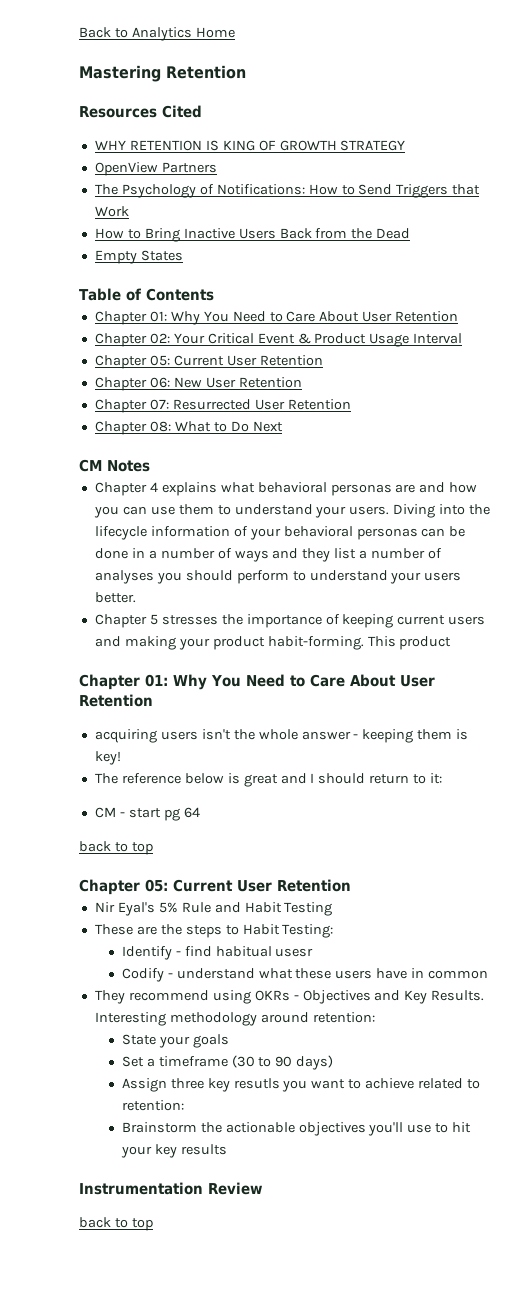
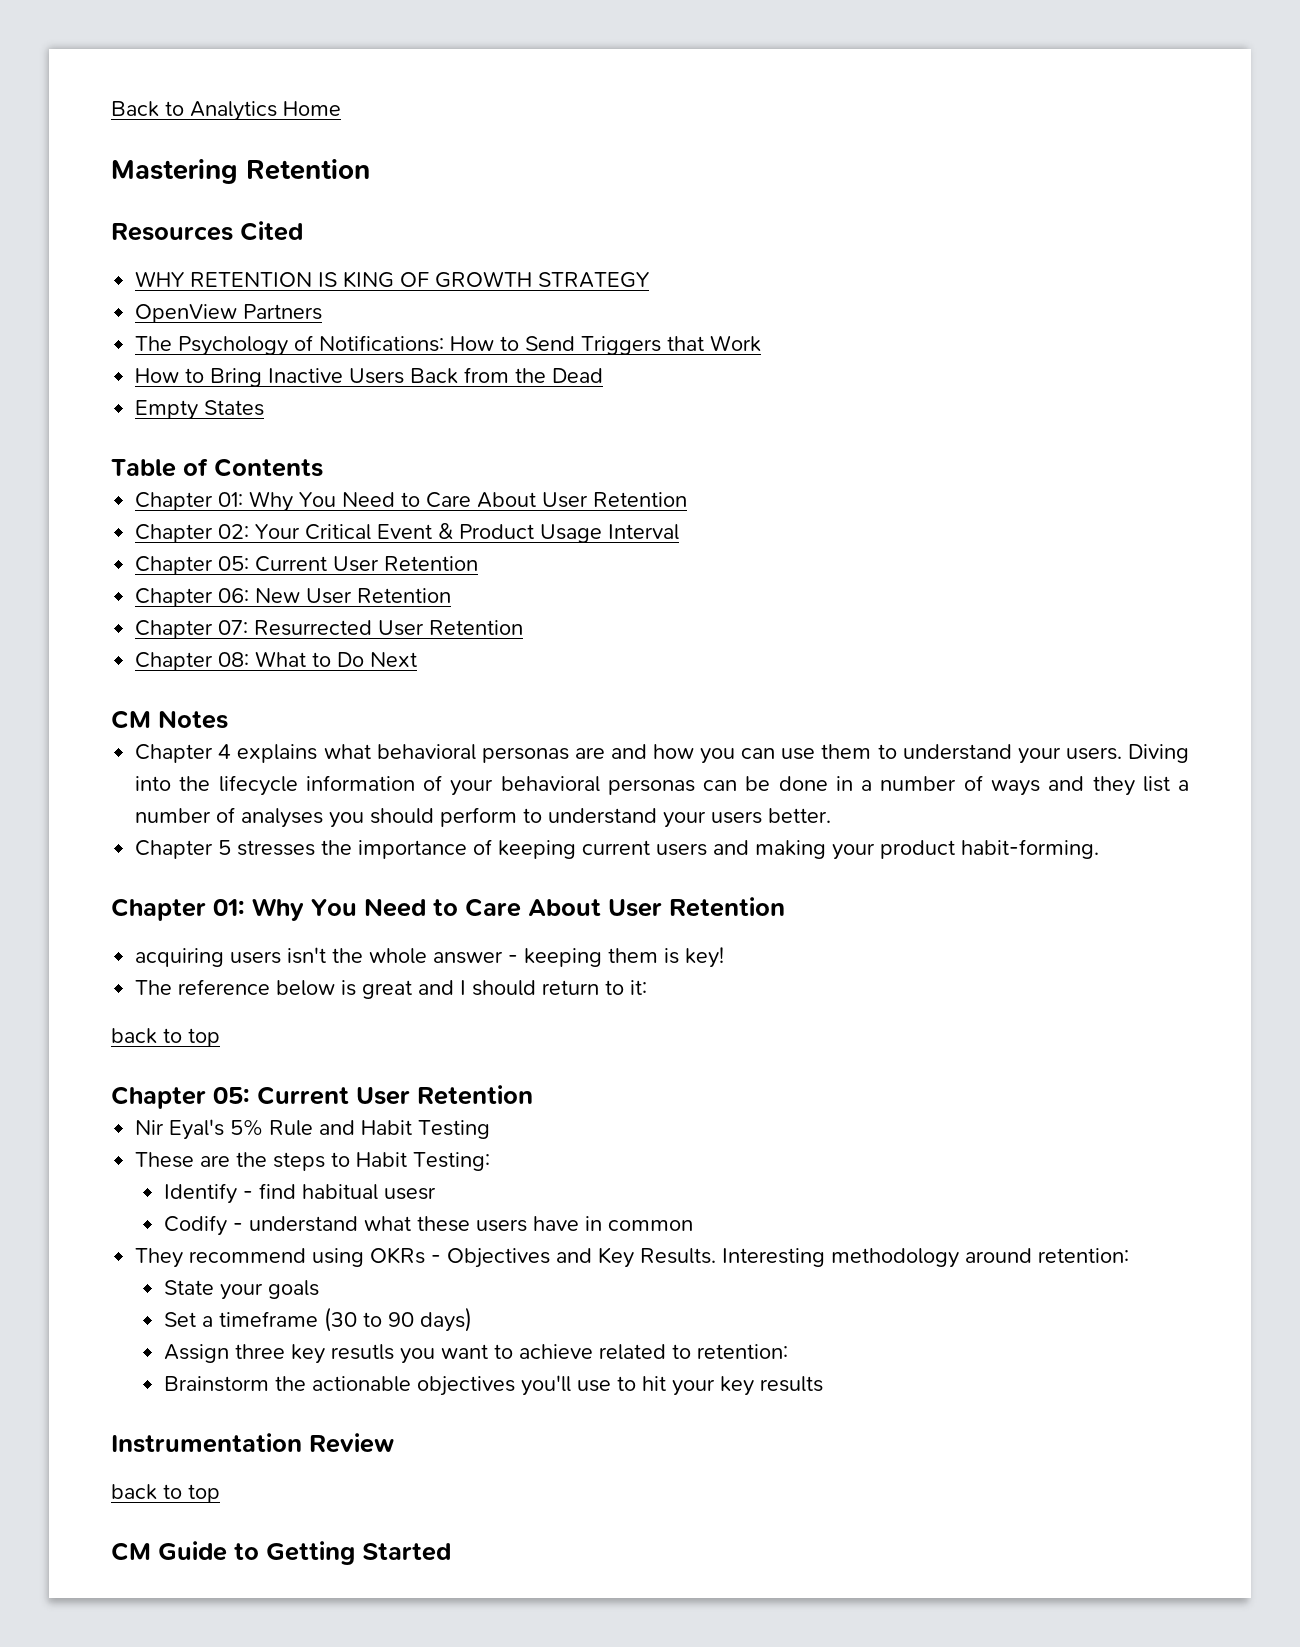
[367,636,452,650] This product -> (1100, 849) none
[94,807,200,821] // CM - start pg 64 -> (648, 987) none
(153, 1224) none -> [111,1541,451,1565] // CM Guide to Getting Started

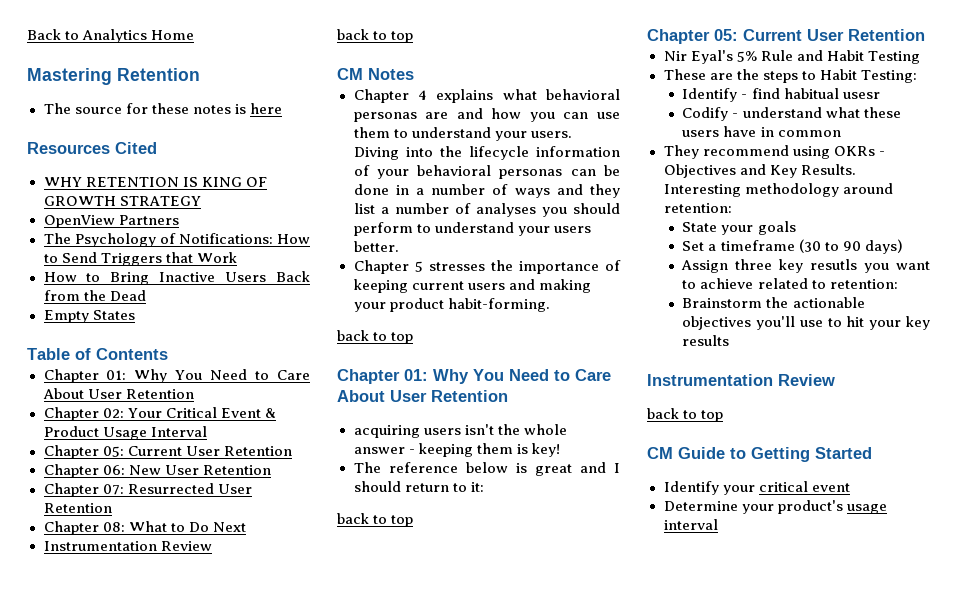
(370, 169) none -> [43,103,282,114] // The source for these notes is here
(418, 659) none -> [43,541,212,551] [337,29,414,43] // Instrumentation Review // back to top
(1100, 849) none -> [337,330,414,344] // back to top
(451, 1552) none -> [663,481,850,495] [663,500,887,514] [663,519,718,530] // Identify your critical event // Determine your product's usage interval

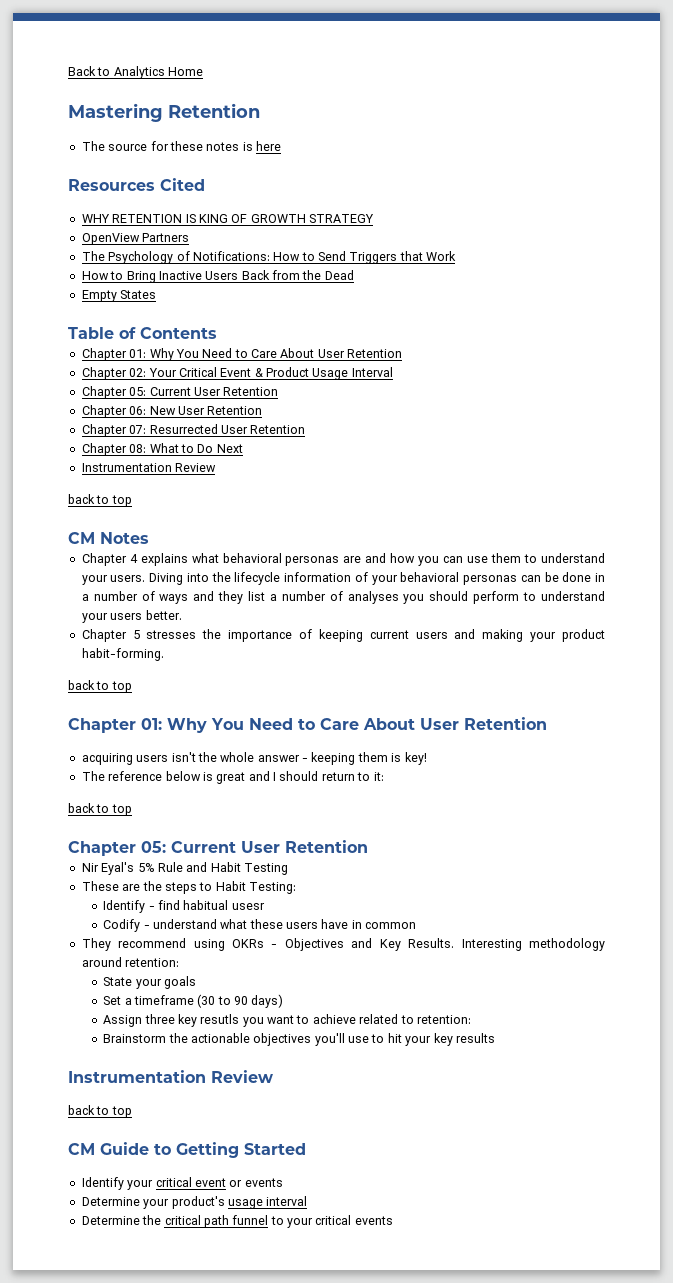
(850, 487) none -> [229,1178,283,1187] or events
(718, 524) none -> [81,1215,393,1228] // Determine the critical path funnel to your critical events

